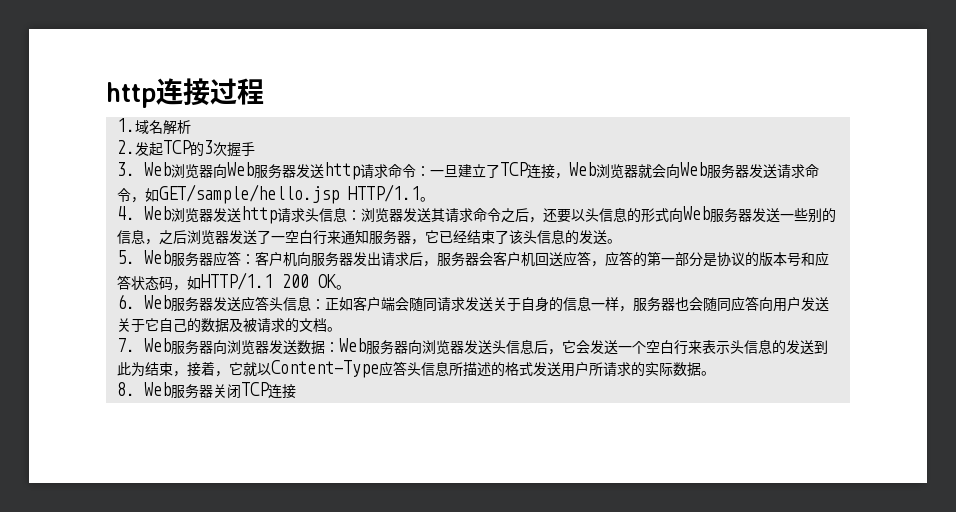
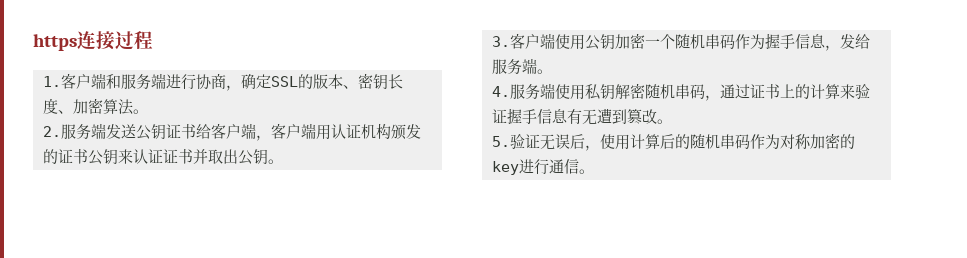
[106,82,156,108] http -> [33,34,77,51] https
[134,120,191,134] [116,140,255,157] [116,162,819,180] [116,184,434,204] [116,206,836,224] [116,229,621,245] [116,250,829,267] [116,272,350,291] [116,294,829,312] [116,318,341,332] [116,338,828,355] [116,360,715,378] [116,382,296,399] 域名解析 // 2.发起TCP的3次握手 // 3. Web浏览器向Web服务器发送http请求命令：一旦建立了TCP连接，Web浏览器就会向Web服务器发送请求命令，如GET/sample/hello.jsp HTTP/1.1。 // 4. Web浏览器发送http请求头信息：浏览器发送其请求命令之后，还要以头信息的形式向Web服务器发送一些别的信息，之后浏览器发送了一空白行来通知服务器，它已经结束了该头信息的发送。 // 5. Web服务器应答：客户机向服务器发出请求后，服务器会客户机回送应答，应答的第一部分是协议的版本号和应答状态码，如HTTP/1.1 200 OK。 // 6. Web服务器发送应答头信息：正如客户端会随同请求发送关于自身的信息一样，服务器也会随同应答向用户发送关于它自己的数据及被请求的文档。 // 7. Web服务器向浏览器发送数据：Web服务器向浏览器发送头信息后，它会发送一个空白行来表示头信息的发送到此为结束，接着，它就以Content-Type应答头信息所描述的格式发送用户所请求的实际数据。 // 8. Web服务器关闭TCP连接 -> [60,73,403,91] [42,98,148,115] [42,123,421,141] [42,148,283,165] [491,33,870,51] [491,58,552,75] [491,83,870,101] [491,108,672,125] [491,133,855,151] [491,159,594,175] 客户端和服务端进行协商，确定SSL的版本、密钥长度、加密算法。 // 2.服务端发送公钥证书给客户端，客户端用认证机构颁发的证书公钥来认证证书并取出公钥。 // 3.客户端使用公钥加密一个随机串码作为握手信息，发给服务端。 // 4.服务端使用私钥解密随机串码，通过证书上的计算来验证握手信息有无遭到篡改。 // 5.验证无误后，使用计算后的随机串码作为对称加密的key进行通信。

